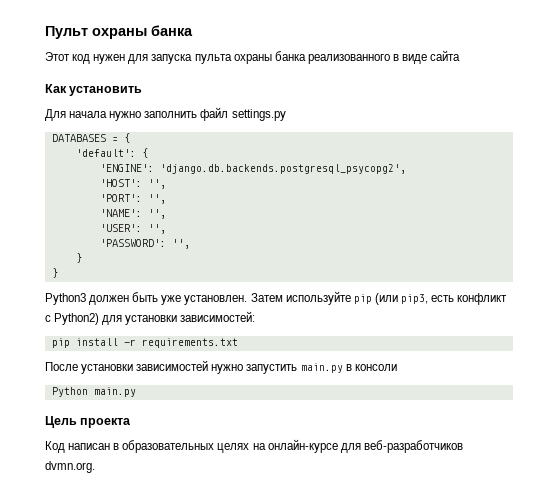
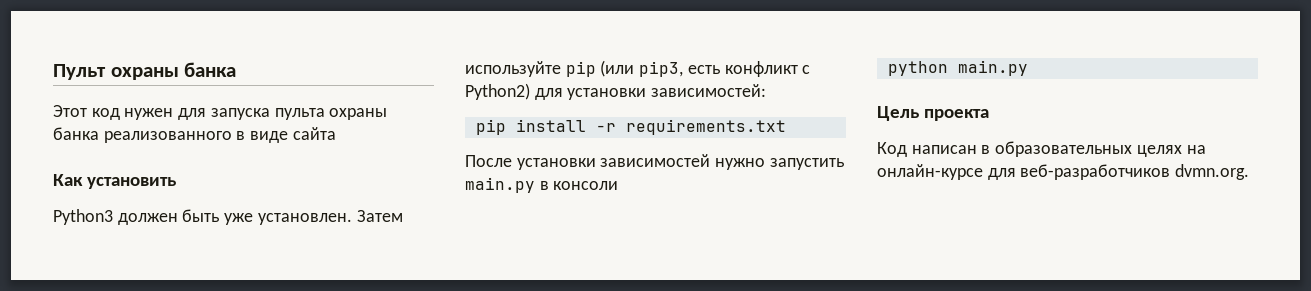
[45,107,286,121] [51,133,130,143] [75,148,148,158] [99,164,406,174] [99,179,166,189] [99,194,166,204] [99,209,166,219] [99,224,166,234] [99,239,190,249] [75,253,82,263] [51,268,58,278] // Для начала нужно заполнить файл settings.py // DATABASES = { // 'default': { // 'ENGINE': 'django.db.backends.postgresql_psycopg2', // 'HOST': '', // 'PORT': '', // 'NAME': '', // 'USER': '', // 'PASSWORD': '', // } // } -> (176, 183) none
[51,387,88,397] Python -> [887,61,948,76] python

